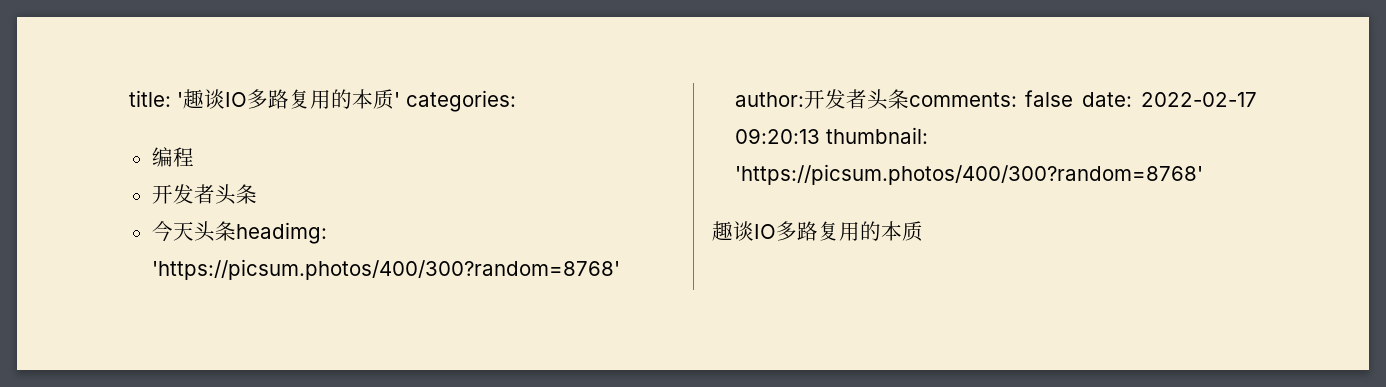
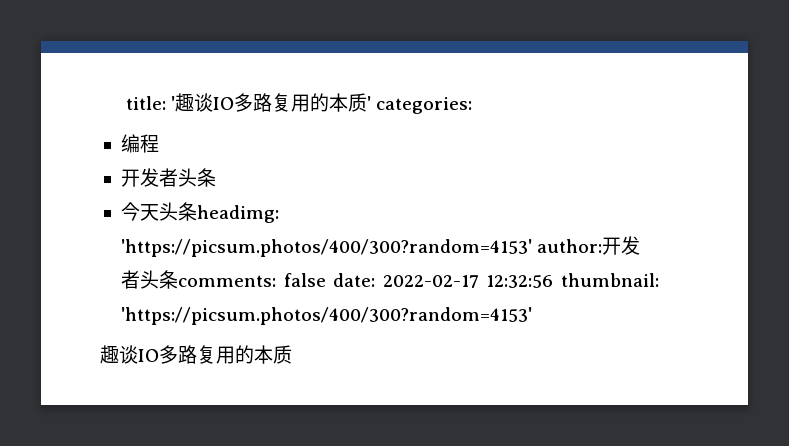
[151,259,620,280] 'https://picsum.photos/400/300?random=8768' -> [120,239,532,257] 'https://picsum.photos/400/300?random=4153'
[734,127,928,144] [734,164,1203,185] 09:20:13 thumbnail: 'https://picsum.photos/400/300?random=8768' -> [486,273,659,288] [120,307,532,325] 12:32:56 thumbnail: 'https://picsum.photos/400/300?random=4153'

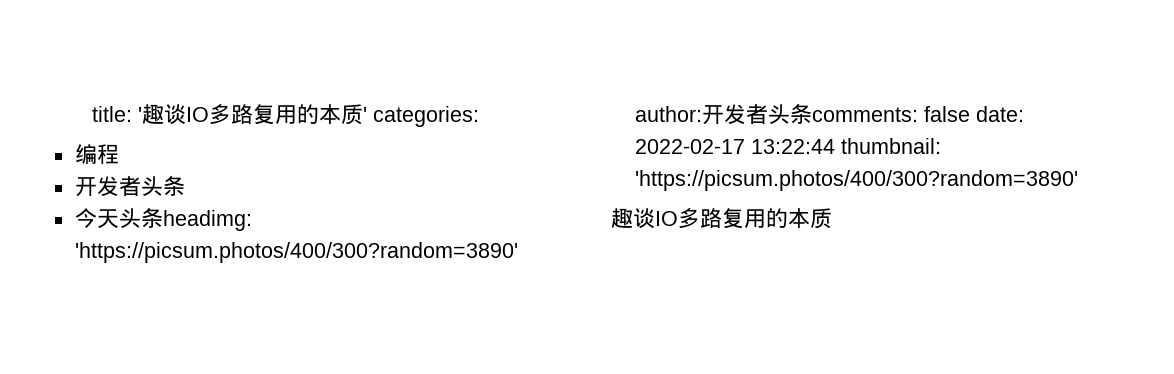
[120,239,532,257] 'https://picsum.photos/400/300?random=4153' -> [74,242,518,263] 'https://picsum.photos/400/300?random=3890'
[486,273,659,288] [120,307,532,325] 12:32:56 thumbnail: 'https://picsum.photos/400/300?random=4153' -> [750,138,941,154] [634,170,1078,191] 13:22:44 thumbnail: 'https://picsum.photos/400/300?random=3890'

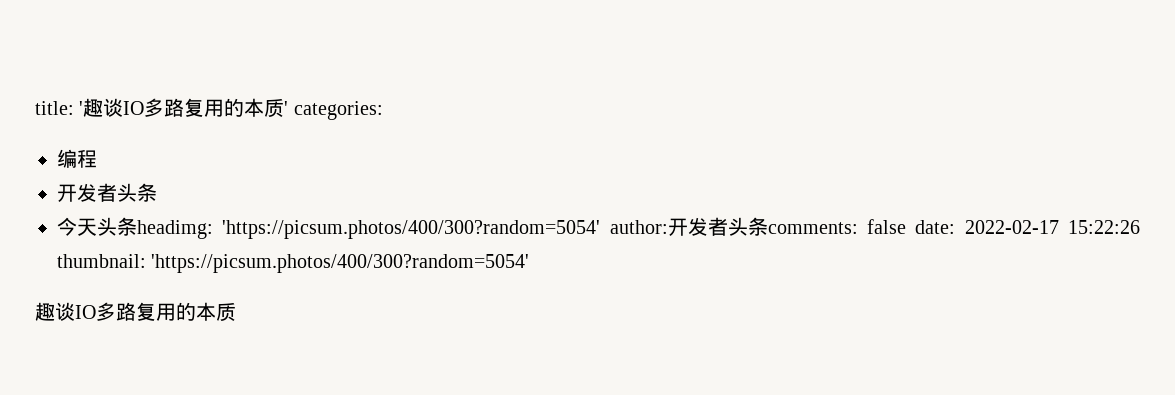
[74,242,518,263] 'https://picsum.photos/400/300?random=3890' -> [222,220,601,239] 'https://picsum.photos/400/300?random=5054'
[750,138,941,154] [634,170,1078,191] 13:22:44 thumbnail: 'https://picsum.photos/400/300?random=3890' -> [1068,220,1140,234] [57,254,530,273] 15:22:26 thumbnail: 'https://picsum.photos/400/300?random=5054'

